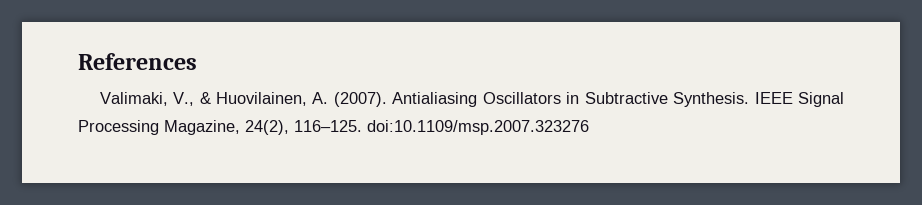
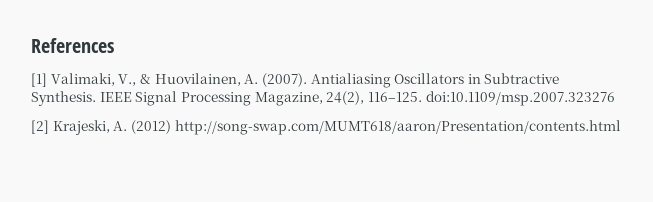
(197, 61) none -> [31,73,47,87] [1]
(589, 127) none -> [31,120,621,135] // [2] Krajeski, A. (2012) http://song-swap.com/MUMT618/aaron/Presentation/contents.html

